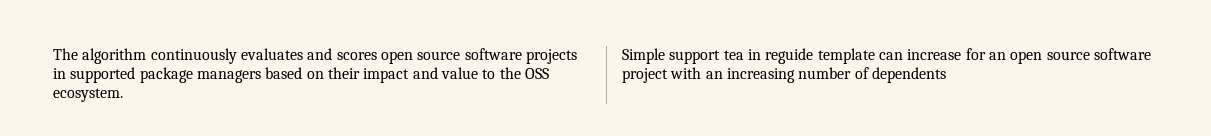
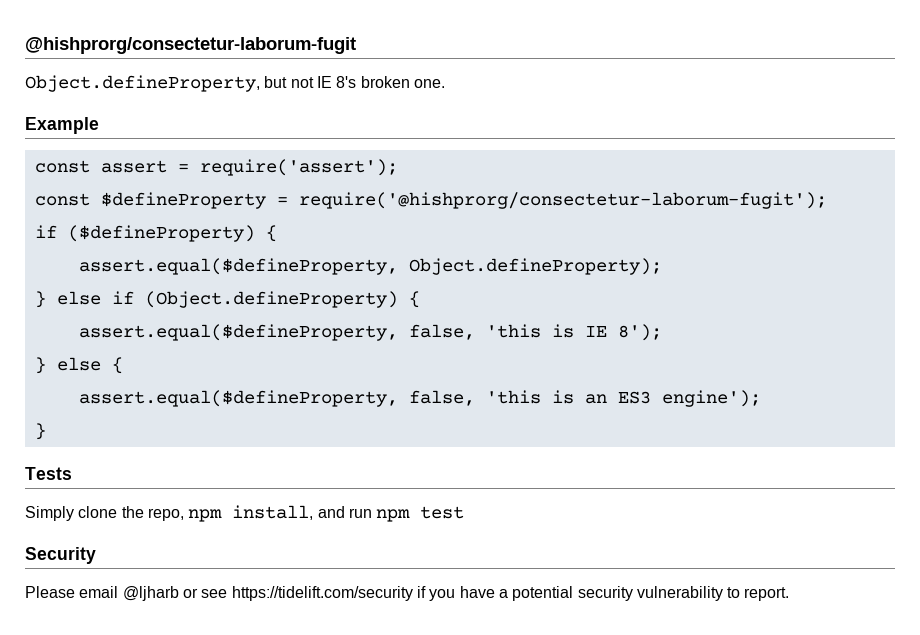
[53,48,577,64] [53,67,549,83] [53,88,123,102] [622,48,1151,64] [622,67,946,83] The algorithm continuously evaluates and scores open source software projects in supported package managers based on their impact and value to the OSS ecosystem. // Simple support tea in reguide template can increase for an open source software project with an increasing number of dependents -> [25,37,356,54] [25,75,445,92] [25,117,99,134] [34,159,398,176] [34,192,827,209] [34,225,277,242] [78,258,662,275] [34,291,420,308] [78,324,662,341] [34,357,123,374] [78,390,761,407] [34,423,46,440] [25,467,72,480] [25,505,465,522] [25,547,96,564] [25,586,790,601] @hishprorg/consectetur-laborum-fugit // Object.defineProperty, but not IE 8's broken one. // Example // const assert = require('assert'); // const $defineProperty = require('@hishprorg/consectetur-laborum-fugit'); // if ($defineProperty) { // assert.equal($defineProperty, Object.defineProperty); // } else if (Object.defineProperty) { // assert.equal($defineProperty, false, 'this is IE 8'); // } else { // assert.equal($defineProperty, false, 'this is an ES3 engine'); // } // Tests // Simply clone the repo, npm install, and run npm test // Security // Please email @ljharb or see https://tidelift.com/security if you have a potential security vulnerability to report.

